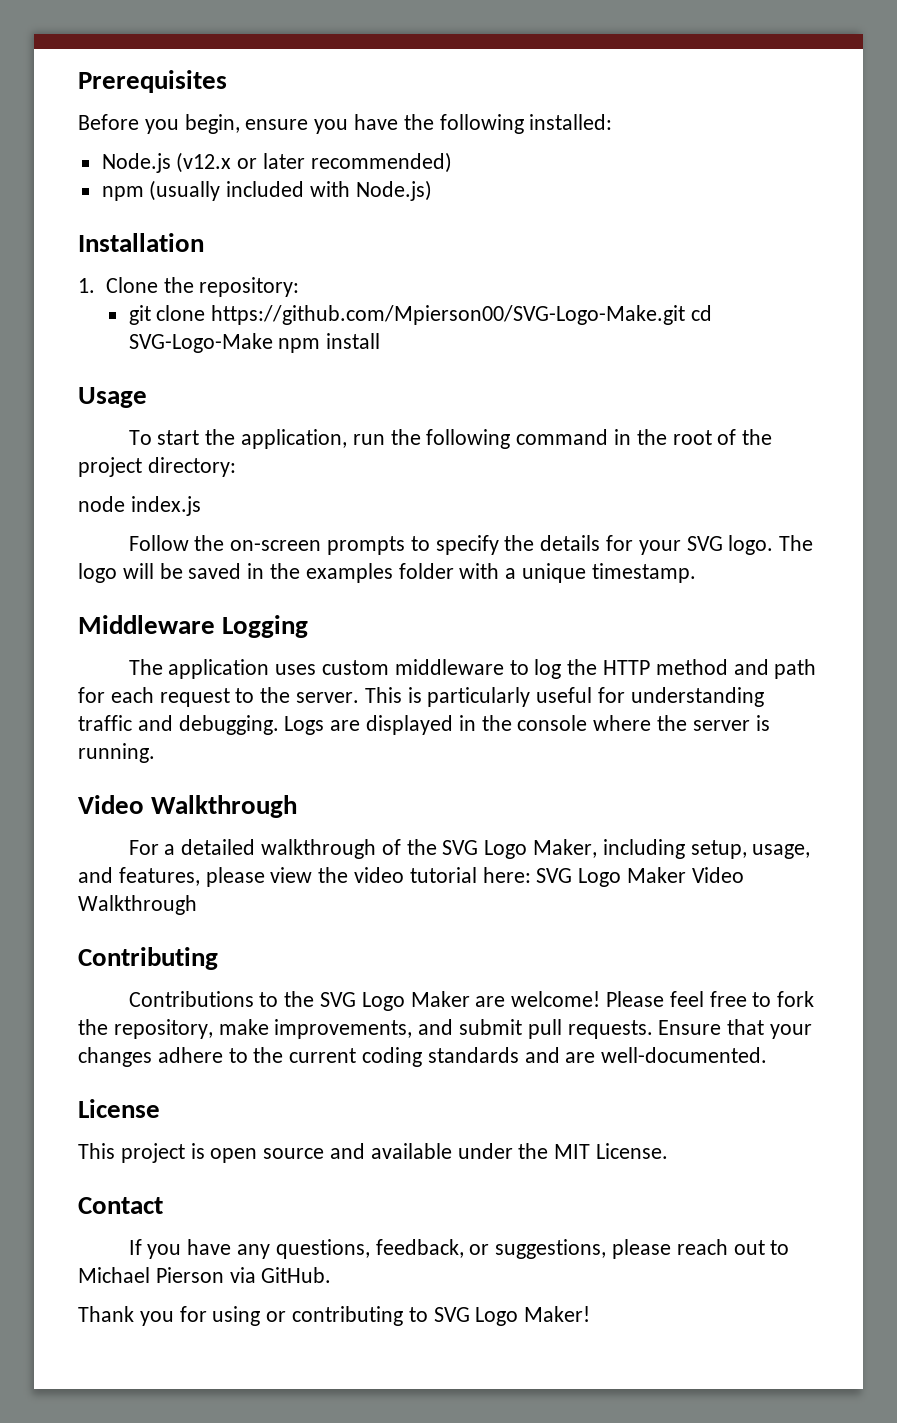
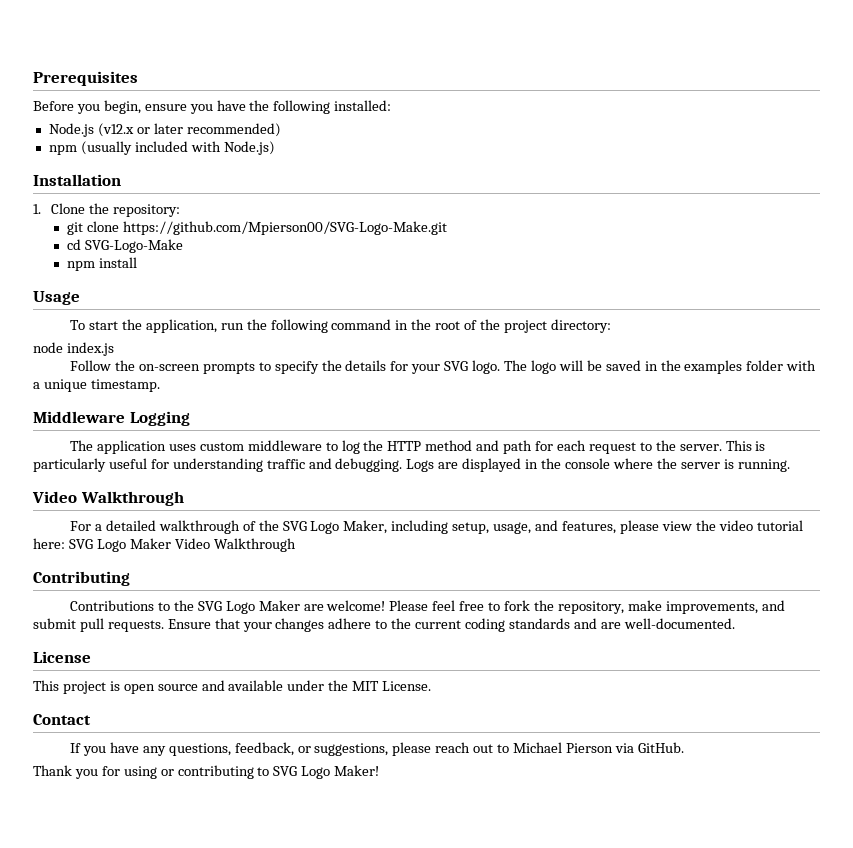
(686, 315) none -> (447, 228) //
(273, 343) none -> (183, 246) //

